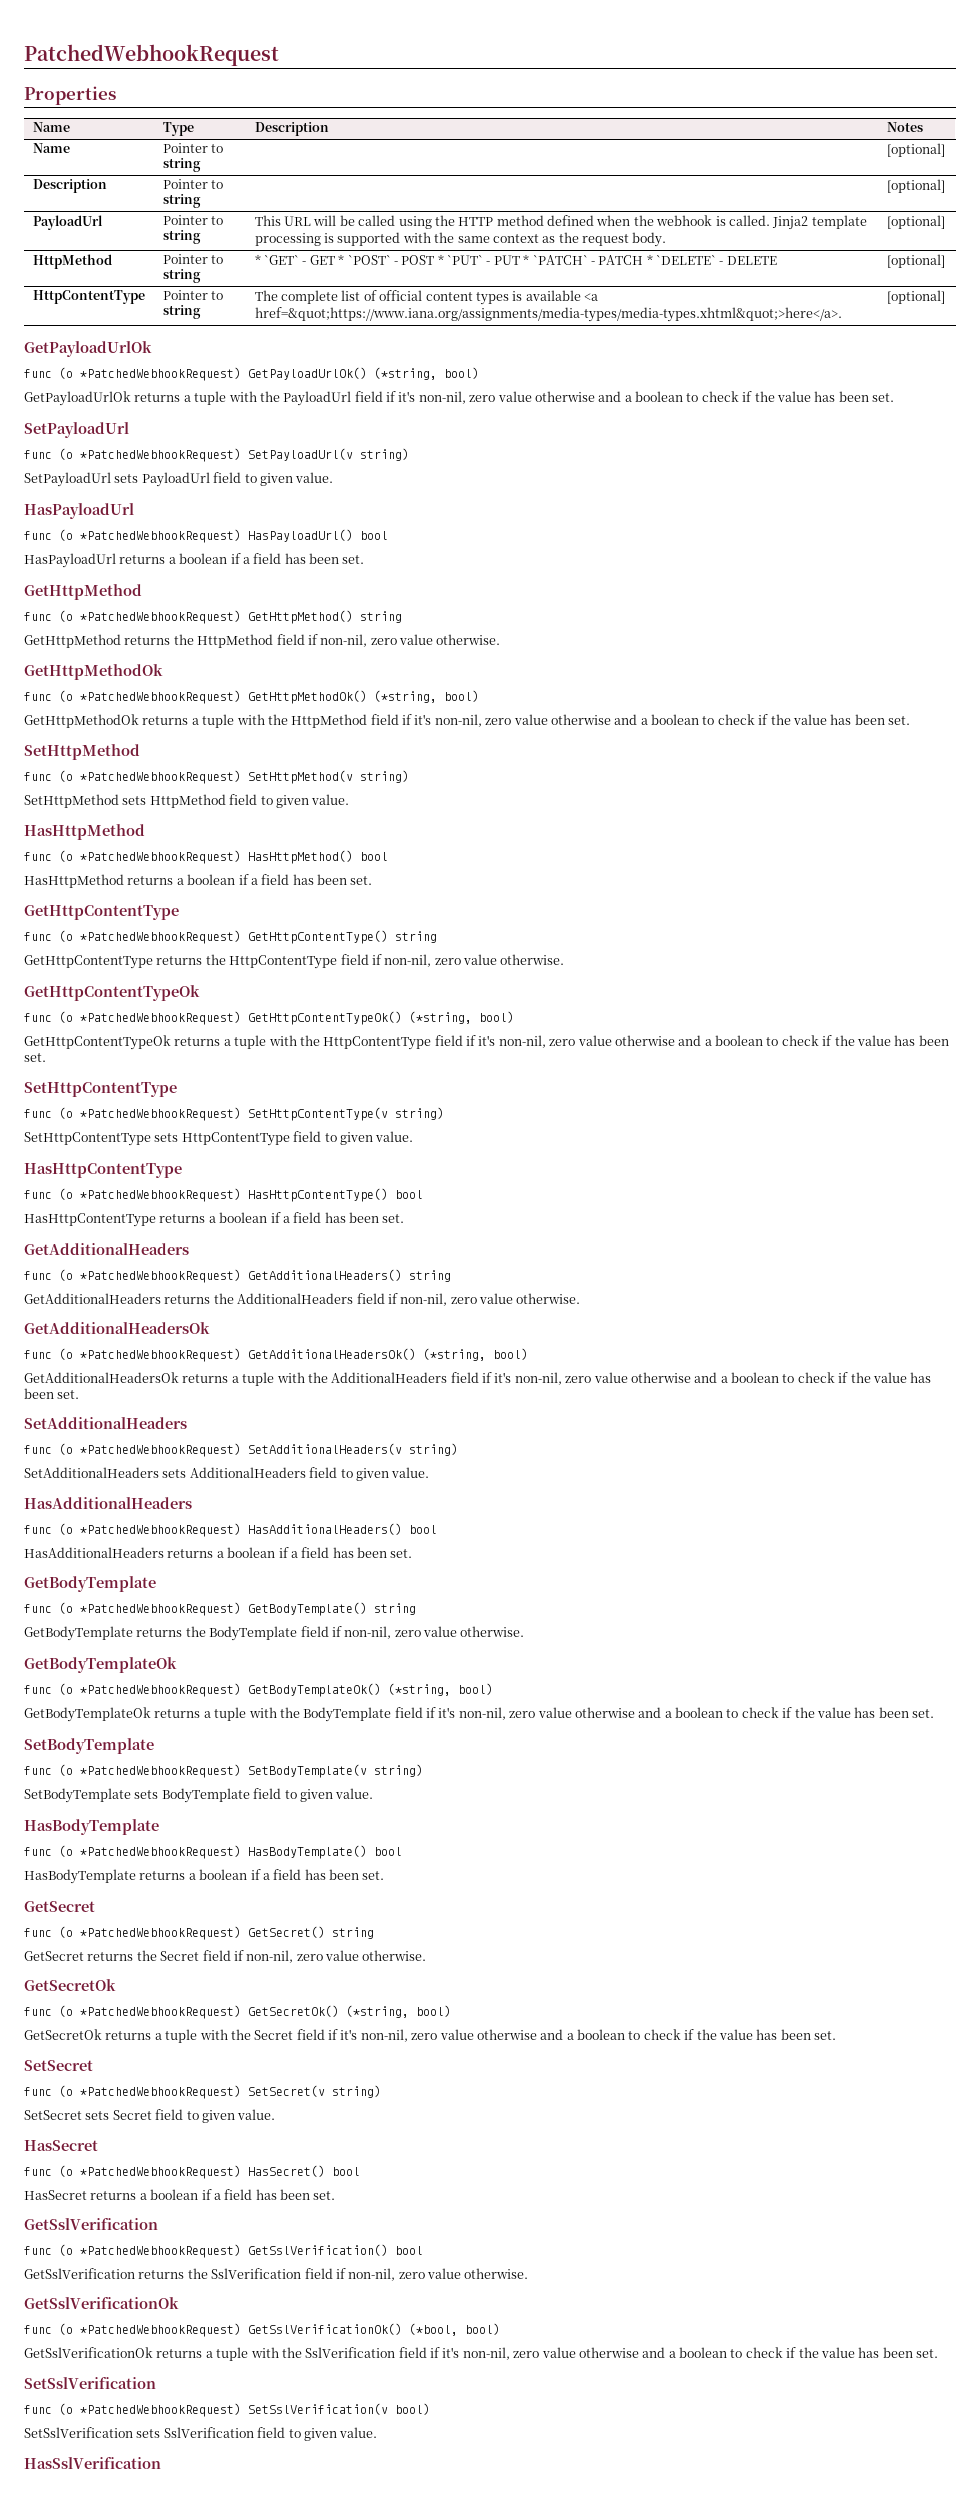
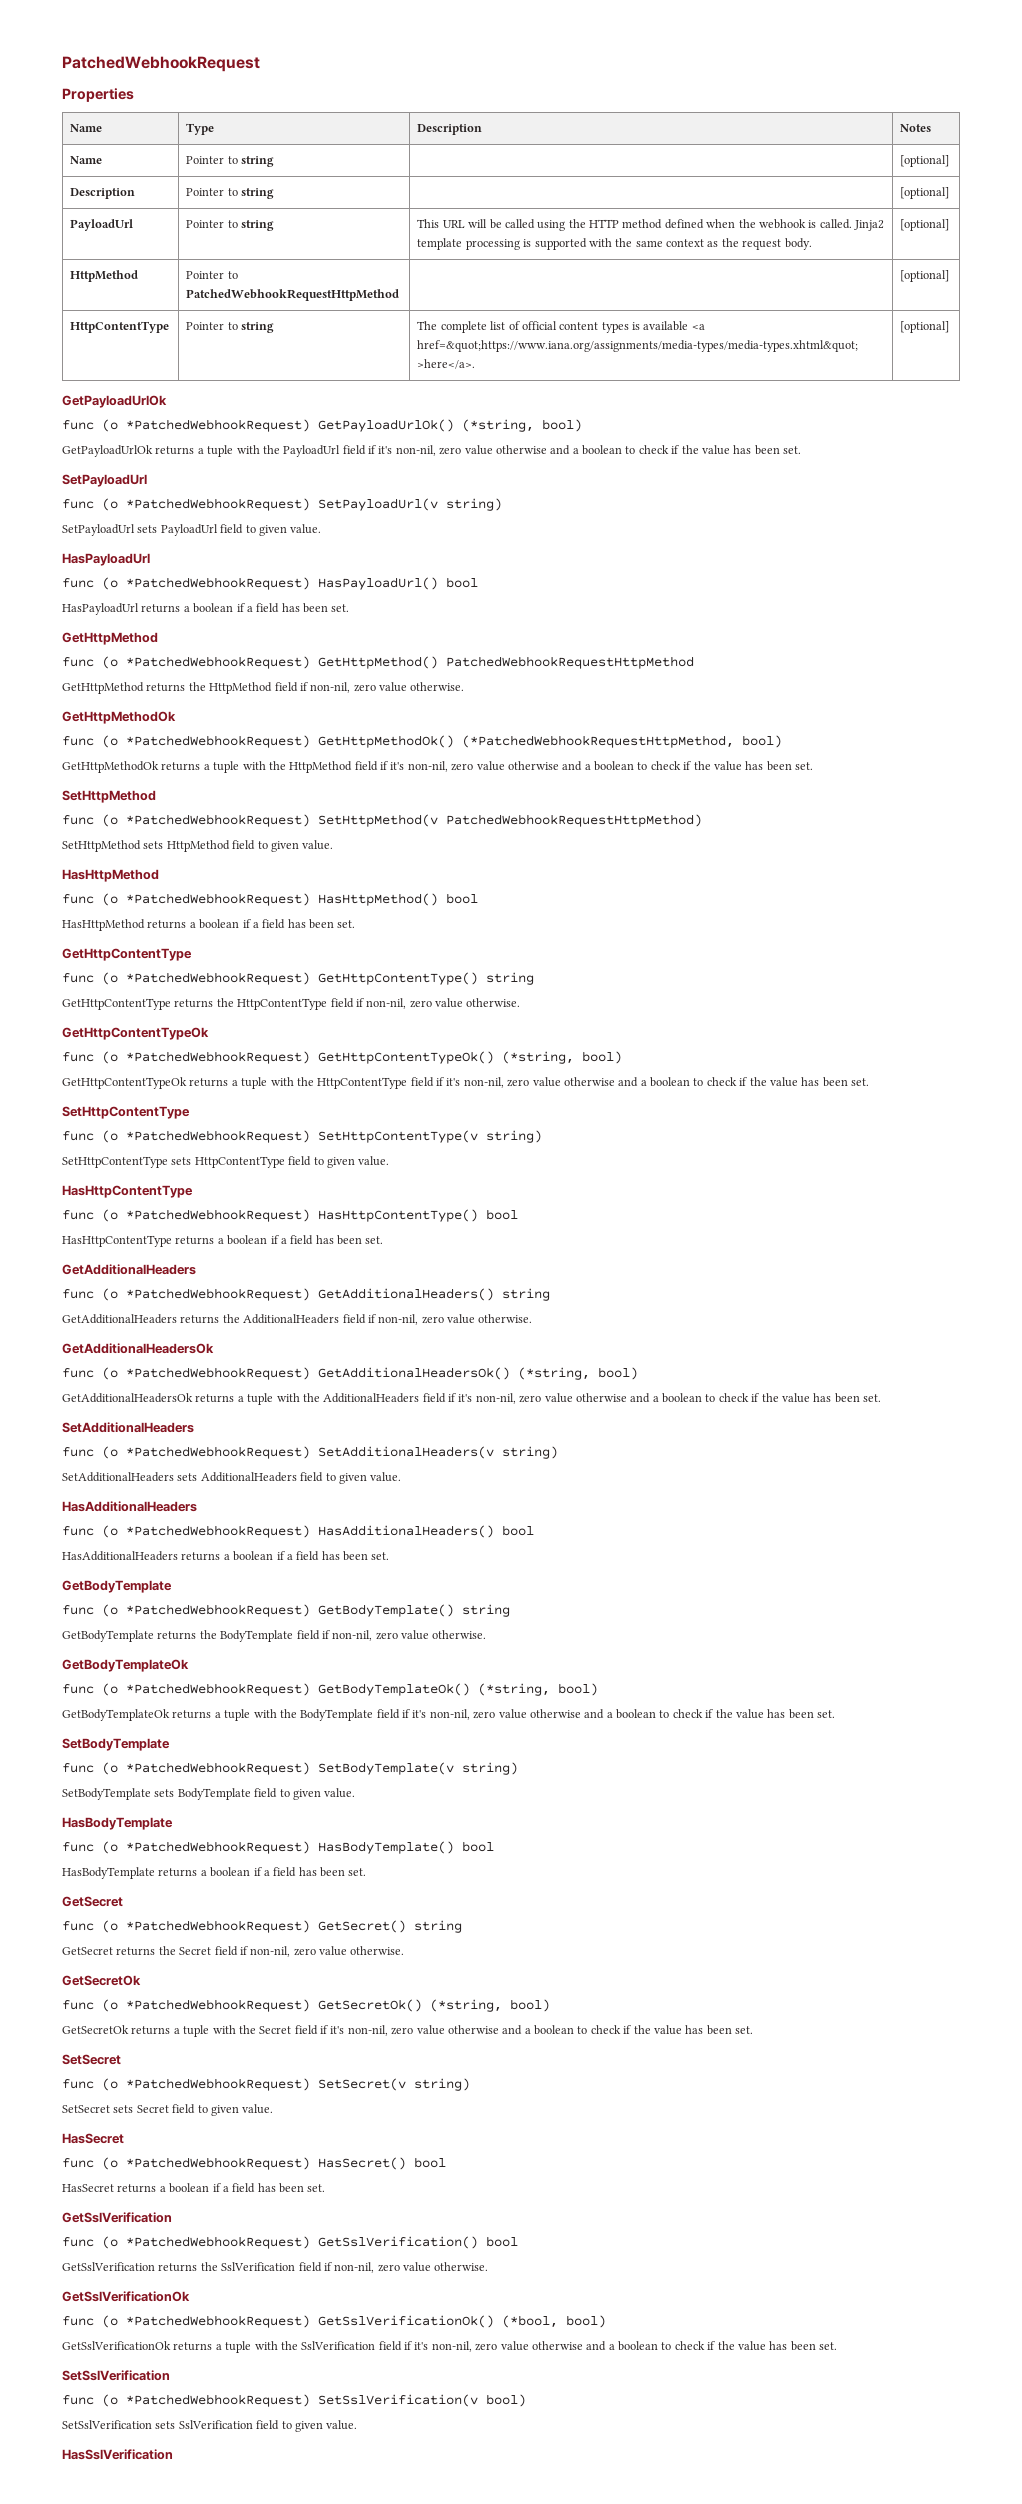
[162,269,201,283] [254,254,777,265] string | * `GET` - GET * `POST` - POST * `PUT` - PUT * `PATCH` - PATCH * `DELETE` - DELETE -> [186,289,400,301] PatchedWebhookRequestHttpMethod |
[360,611,402,623] string -> [446,656,694,669] PatchedWebhookRequestHttpMethod
[374,690,437,703] (*string, -> [462,735,734,748] (*PatchedWebhookRequestHttpMethod,
[360,770,409,783] string) -> [446,814,702,827] PatchedWebhookRequestHttpMethod)

